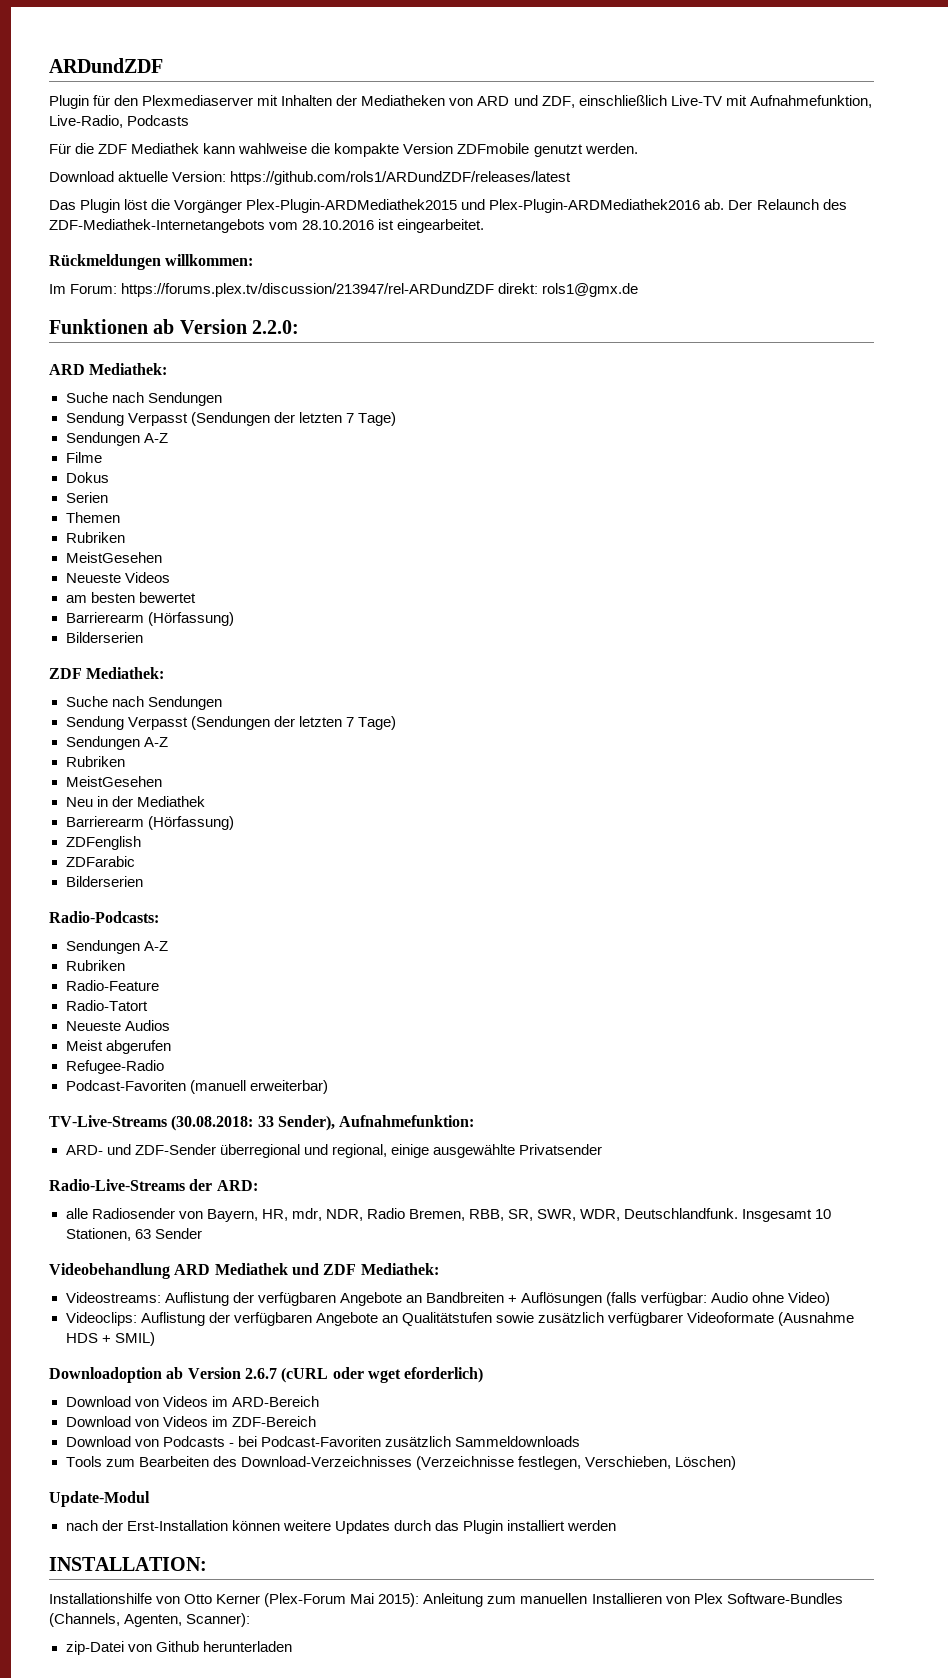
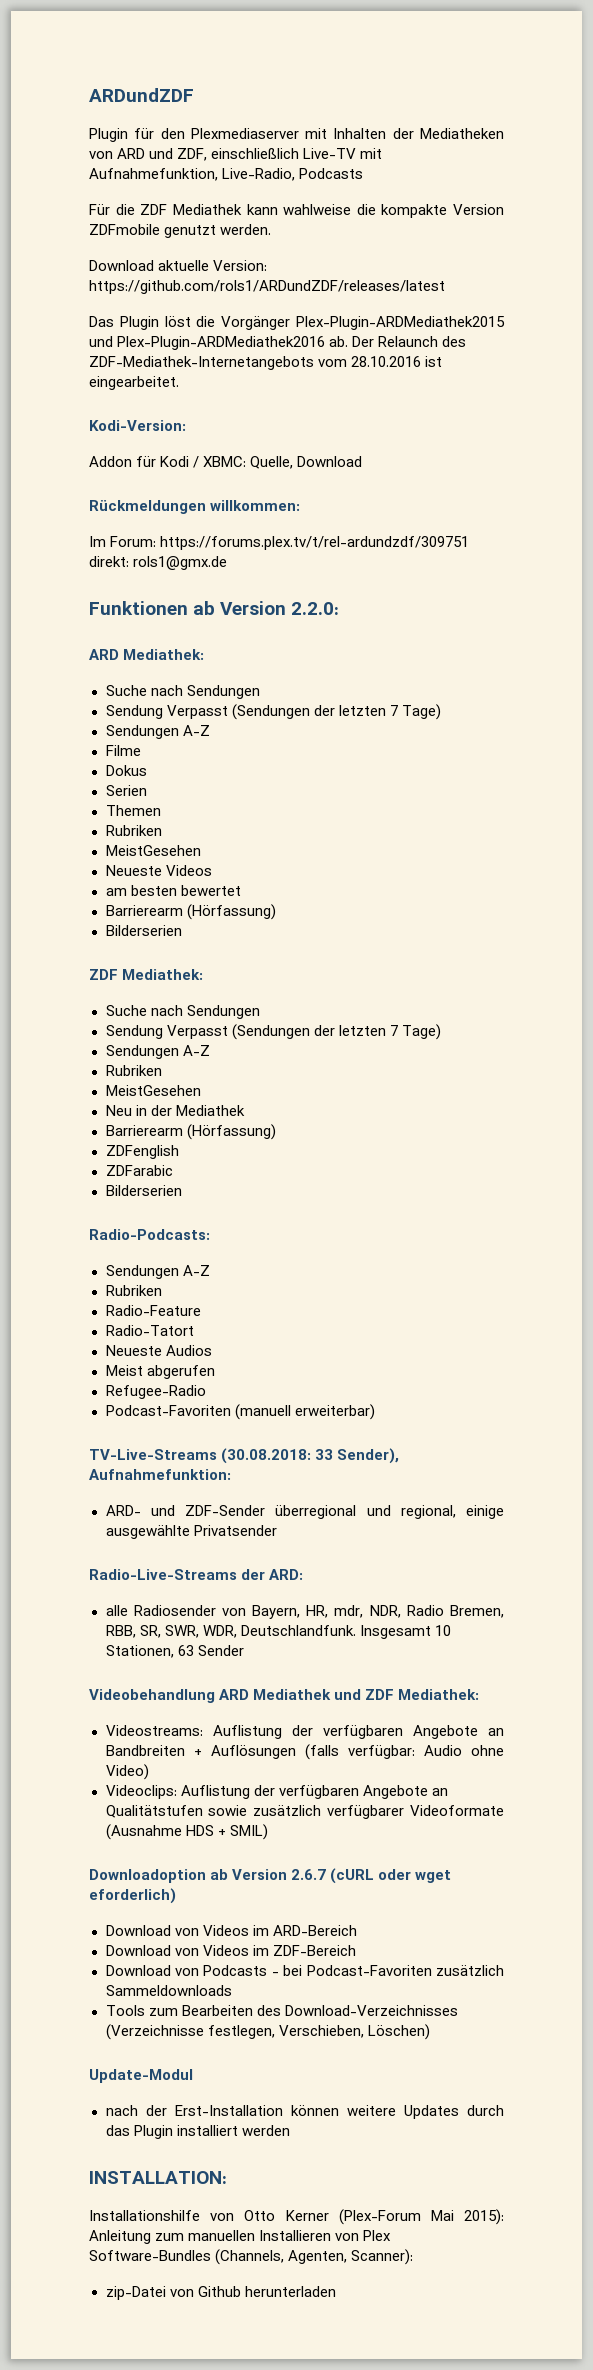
(485, 226) none -> [89,420,186,431] [89,456,363,469] // Kodi-Version: // Addon für Kodi / XBMC: Quelle, Download
[121,283,495,297] https://forums.plex.tv/discussion/213947/rel-ARDundZDF -> [160,536,470,550] https://forums.plex.tv/t/rel-ardundzdf/309751

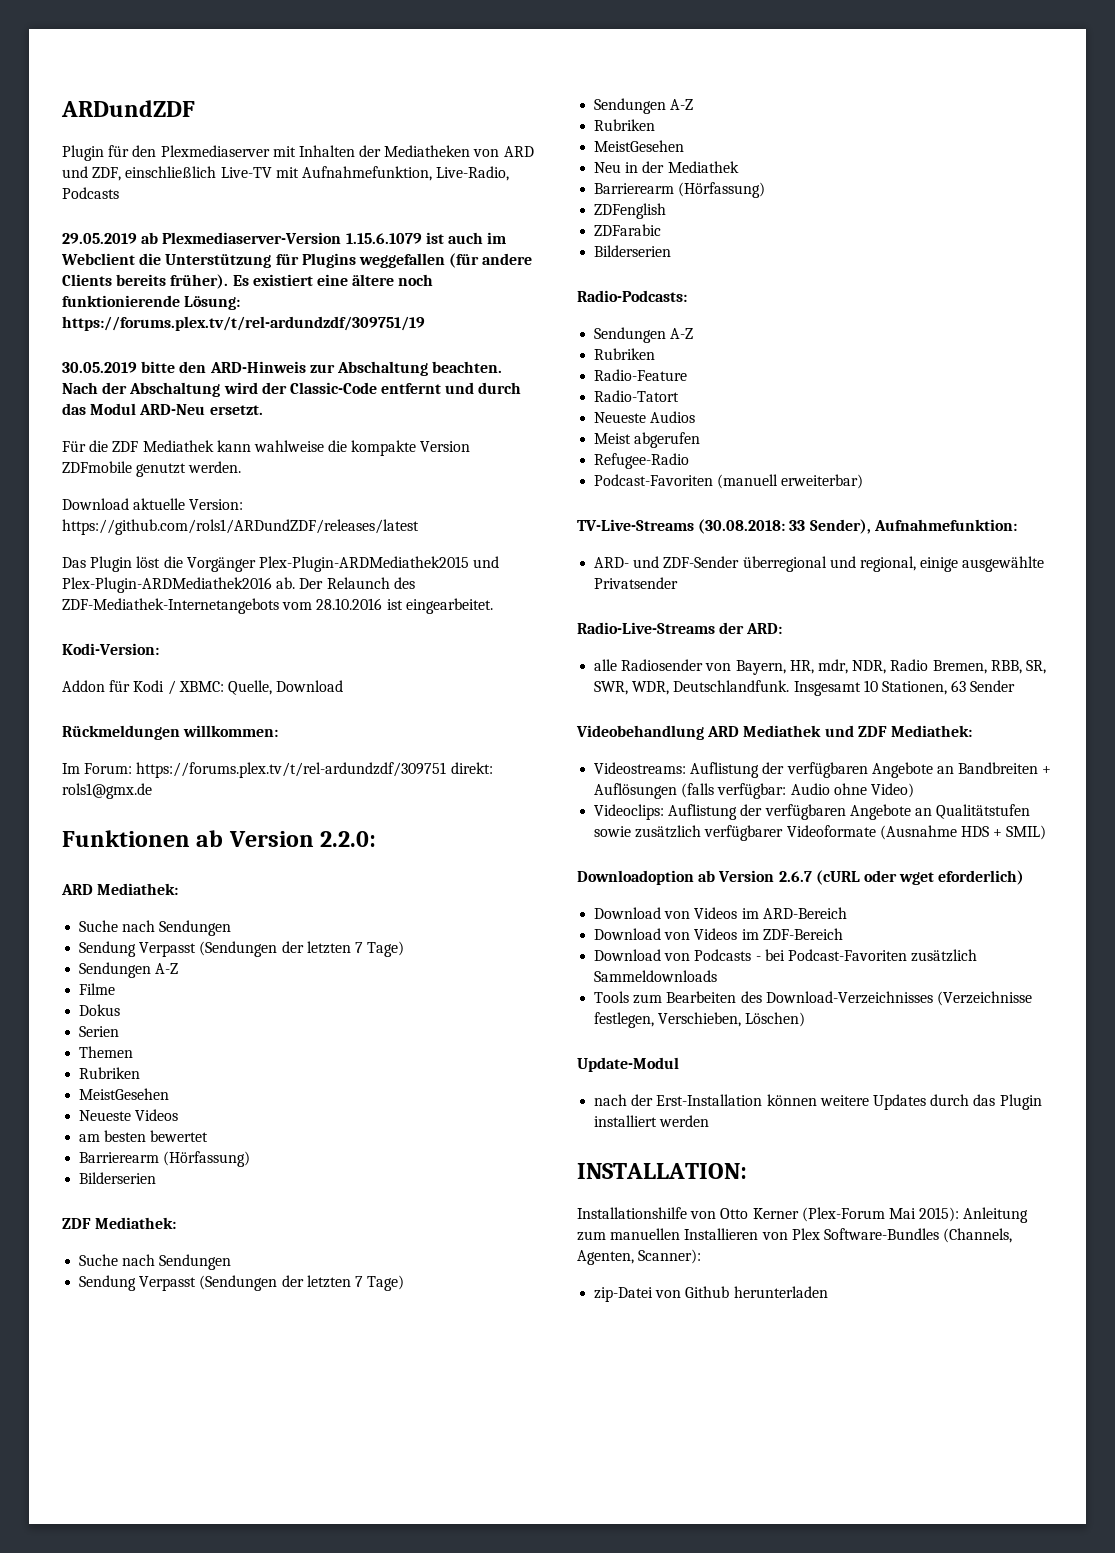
(364, 173) none -> [62,232,507,244] [61,253,533,268] [62,274,434,289] [62,295,241,310] [62,316,425,331] [62,361,503,376] [62,382,522,397] [62,403,263,415] // 29.05.2019 ab Plexmediaserver-Version 1.15.6.1079 ist auch im Webclient die Unterstützung für Plugins weggefallen (für andere Clients bereits früher). Es existiert eine ältere noch funktionierende Lösung: https://forums.plex.tv/t/rel-ardundzdf/309751/19 // 30.05.2019 bitte den ARD-Hinweis zur Abschaltung beachten. Nach der Abschaltung wird der Classic-Code entfernt und durch das Modul ARD-Neu ersetzt.

